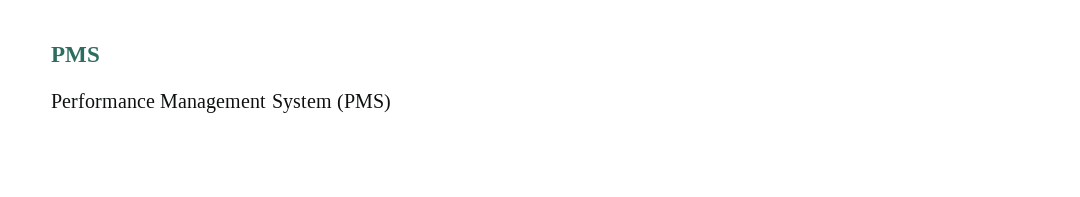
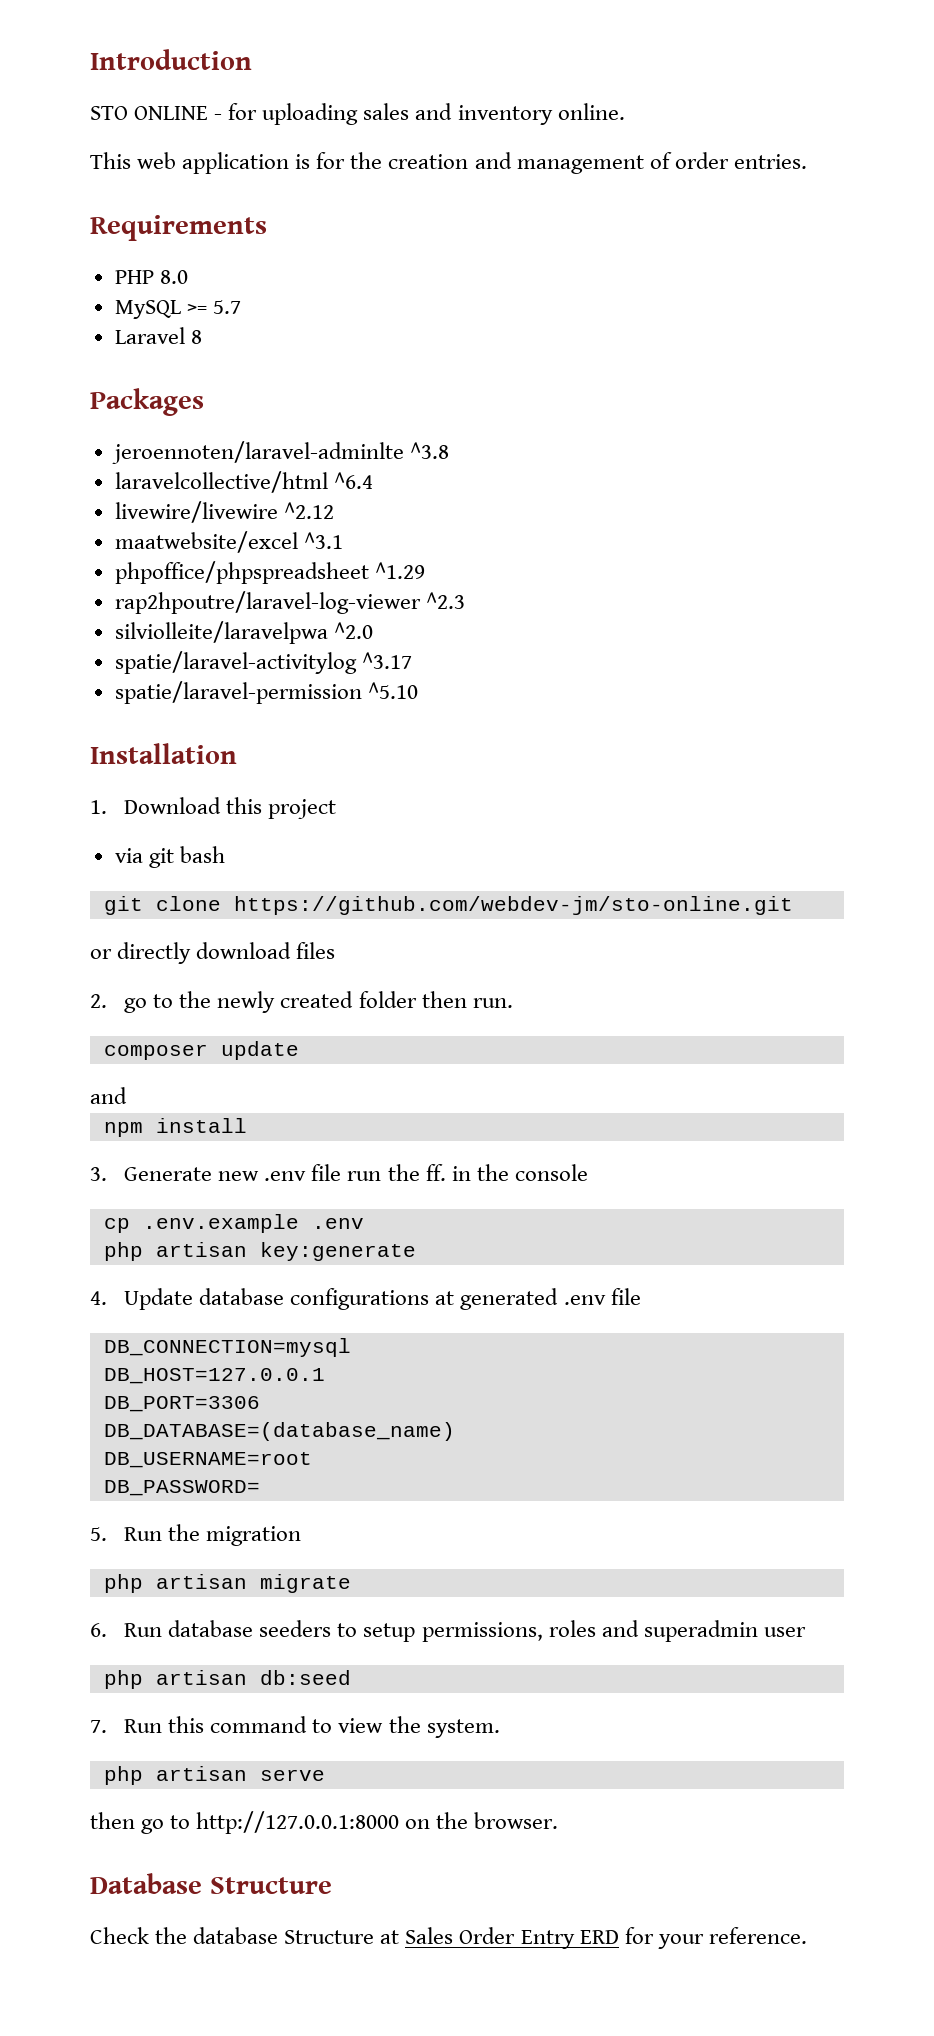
[51,47,100,62] [51,93,392,113] PMS // Performance Management System (PMS) -> [90,49,252,70] [90,103,625,125] [90,152,807,174] [90,215,267,241] [114,270,188,284] [114,300,241,319] [114,327,202,344] [90,388,204,416] [111,441,449,464] [114,471,373,493] [114,501,334,523] [114,531,343,553] [114,561,425,584] [114,591,465,614] [114,621,373,644] [114,651,412,674] [114,681,418,704] [90,743,237,764] [90,797,337,819] [114,846,225,868] [103,896,793,915] [90,942,336,964] [90,991,513,1013] [103,1041,299,1060] [90,1087,127,1104] [103,1118,247,1137] [90,1164,588,1181] [103,1214,364,1233] [103,1242,416,1261] [90,1288,641,1310] [103,1338,351,1357] [103,1368,325,1384] [103,1396,260,1412] [103,1422,455,1441] [103,1452,312,1468] [103,1480,260,1496] [90,1524,302,1546] [103,1574,351,1593] [90,1620,806,1642] [103,1670,351,1689] [90,1716,500,1738] [103,1766,325,1785] [90,1811,559,1834] [90,1873,332,1894] [90,1927,807,1949] Introduction // STO ONLINE - for uploading sales and inventory online. // This web application is for the creation and management of order entries. // Requirements // PHP 8.0 // MySQL >= 5.7 // Laravel 8 // Packages // jeroennoten/laravel-adminlte ^3.8 // laravelcollective/html ^6.4 // livewire/livewire ^2.12 // maatwebsite/excel ^3.1 // phpoffice/phpspreadsheet ^1.29 // rap2hpoutre/laravel-log-viewer ^2.3 // silviolleite/laravelpwa ^2.0 // spatie/laravel-activitylog ^3.17 // spatie/laravel-permission ^5.10 // Installation // 1. Download this project // via git bash // git clone https://github.com/webdev-jm/sto-online.git // or directly download files // 2. go to the newly created folder then run. // composer update // and // npm install // 3. Generate new .env file run the ff. in the console // cp .env.example .env // php artisan key:generate // 4. Update database configurations at generated .env file // DB_CONNECTION=mysql // DB_HOST=127.0.0.1 // DB_PORT=3306 // DB_DATABASE=(database_name) // DB_USERNAME=root // DB_PASSWORD= // 5. Run the migration // php artisan migrate // 6. Run database seeders to setup permissions, roles and superadmin user // php artisan db:seed // 7. Run this command to view the system. // php artisan serve // then go to http://127.0.0.1:8000 on the browser. // Database Structure // Check the database Structure at Sales Order Entry ERD for your reference.

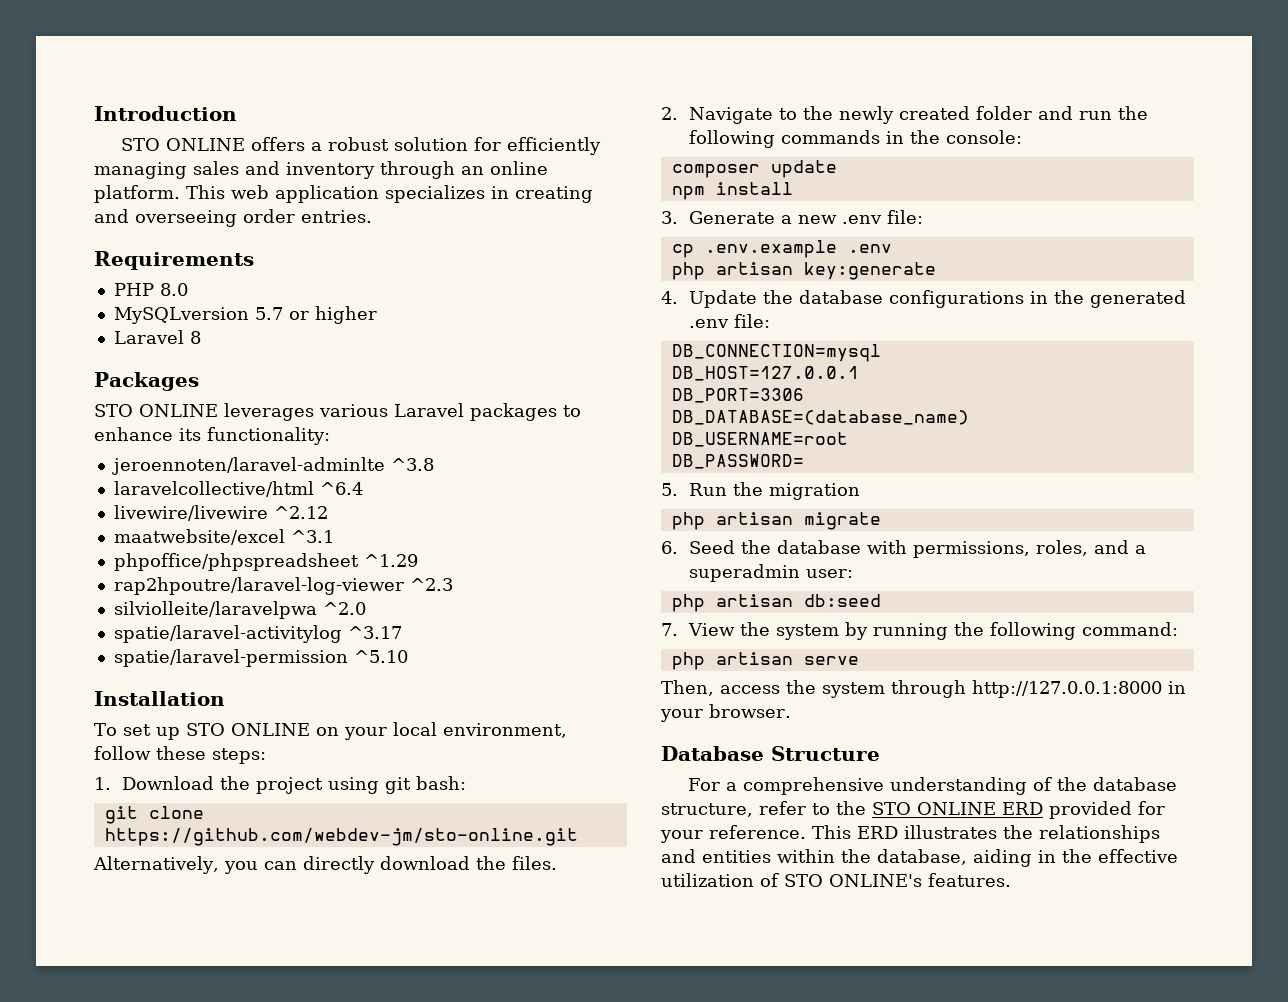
[214,103,625,125] [90,152,672,174] - for uploading sales and inventory online. // This web application is for the creation and management of -> [250,137,601,155] [94,161,548,179] [94,185,593,203] [94,209,237,227] offers a robust solution for efficiently managing sales and inventory through an online platform. This web application specializes in creating and overseeing
[114,300,207,319] MySQL >= -> [113,307,249,324] MySQLversion
(241, 307) none -> [288,306,377,324] or higher
(204, 402) none -> [94,403,581,421] [94,427,330,445] // STO ONLINE leverages various Laravel packages to enhance its functionality:
(237, 753) none -> [94,722,567,740] [94,746,266,764] // To set up STO ONLINE on your local environment, follow these steps:
[226,797,263,814] this -> [220,776,251,790] the
[114,846,225,868] // via git bash -> [328,776,467,794] using git bash:
[90,942,336,964] or directly download files -> [93,856,557,874] Alternatively, you can directly download the files.
[124,998,148,1013] go -> [689,107,774,124] Navigate
[421,991,513,1008] then run. -> [1038,106,1149,120] [689,130,1023,148] and run the following commands in the console:
[90,1087,127,1104] // and -> (837, 169) none
(213, 1174) none -> [781,215,793,224] a
[311,1164,588,1181] file run the ff. in the console -> [887,210,924,224] file:
(194, 1299) none -> [763,290,794,304] the
[435,1291,455,1305] at -> [1030,290,1085,304] in the
[610,1288,641,1305] file -> [734,314,771,328] file:
[124,1620,806,1642] [103,1670,351,1689] [90,1716,500,1738] [103,1766,325,1785] [90,1811,559,1834] [90,1873,332,1894] [90,1927,807,1949] Run database seeders to setup permissions, roles and superadmin user // php artisan db:seed // 7. Run this command to view the system. // php artisan serve // then go to http://127.0.0.1:8000 on the browser. // Database Structure // Check the database Structure at Sales Order Entry ERD for your reference. -> [689,540,1147,558] [689,564,854,582] [671,594,881,612] [661,622,1179,640] [671,652,859,670] [661,680,1186,698] [660,704,791,722] [661,746,880,761] [687,777,1177,795] [661,801,1165,819] [660,825,1160,843] [661,849,1178,867] [661,873,1011,887] Seed the database with permissions, roles, and a superadmin user: // php artisan db:seed // 7. View the system by running the following command: // php artisan serve // Then, access the system through http://127.0.0.1:8000 in your browser. // Database Structure // For a comprehensive understanding of the database structure, refer to the STO ONLINE ERD provided for your reference. This ERD illustrates the relationships and entities within the database, aiding in the effective utilization of STO ONLINE's features.

